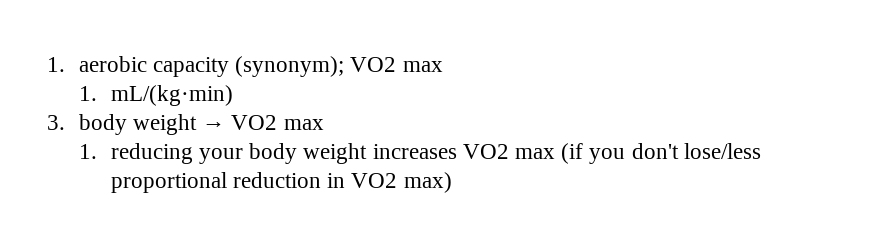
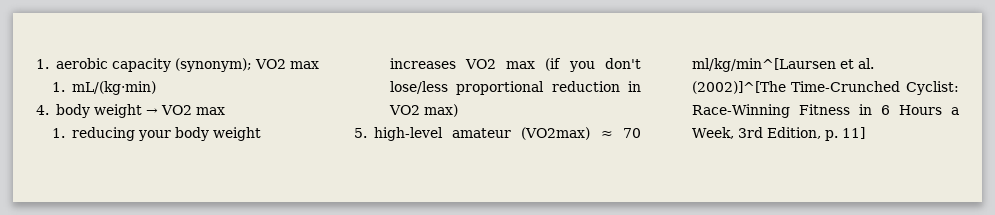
[47,115,65,130] 3. -> [36,105,49,115] 4.
(452, 182) none -> [354,127,641,141] [691,58,874,72] [691,81,959,95] [691,104,959,118] [691,127,865,141] // 5. high-level amateur (VO2max) ≈ 70 ml/kg/min^[Laursen et al. (2002)]^[The Time-Crunched Cyclist: Race-Winning Fitness in 6 Hours a Week, 3rd Edition, p. 11]

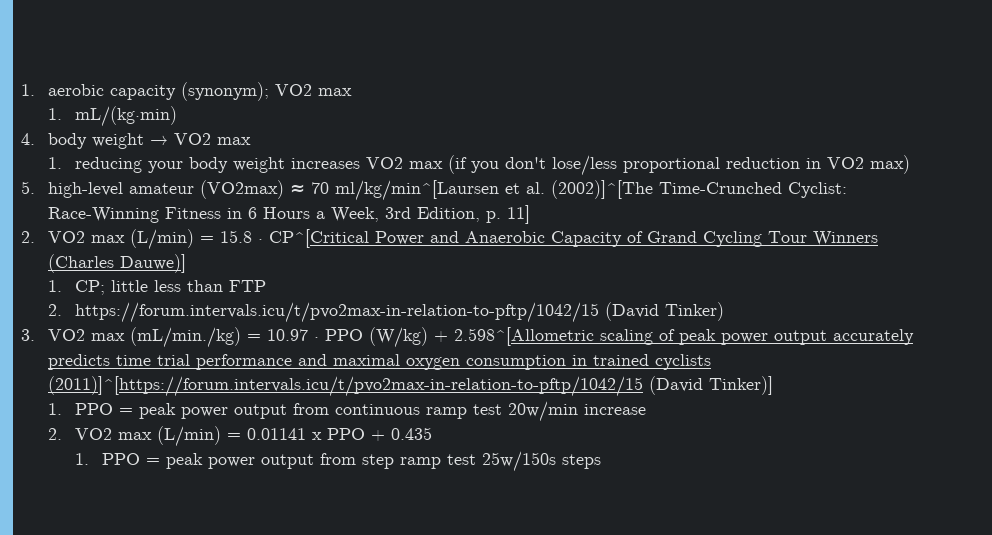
(865, 133) none -> [21,229,878,250] [47,254,186,273] [47,280,266,295] [47,302,724,323] [21,327,914,348] [47,354,711,370] [47,376,773,397] [47,401,646,422] [47,426,432,447] [74,451,601,472] // 2. VO2 max (L/min) = 15.8 · CP^[Critical Power and Anaerobic Capacity of Grand Cycling Tour Winners (Charles Dauwe)] // 1. CP; little less than FTP // 2. https://forum.intervals.icu/t/pvo2max-in-relation-to-pftp/1042/15 (David Tinker) // 3. VO2 max (mL/min./kg) = 10.97 · PPO (W/kg) + 2.598^[Allometric scaling of peak power output accurately predicts time trial performance and maximal oxygen consumption in trained cyclists (2011)]^[https://forum.intervals.icu/t/pvo2max-in-relation-to-pftp/1042/15 (David Tinker)] // 1. PPO = peak power output from continuous ramp test 20w/min increase // 2. VO2 max (L/min) = 0.01141 x PPO + 0.435 // 1. PPO = peak power output from step ramp test 25w/150s steps

